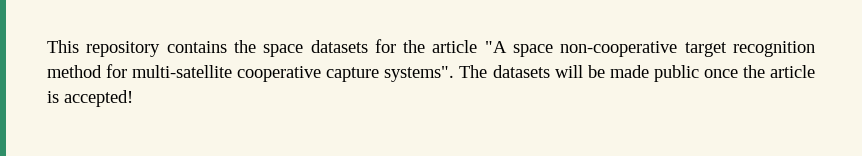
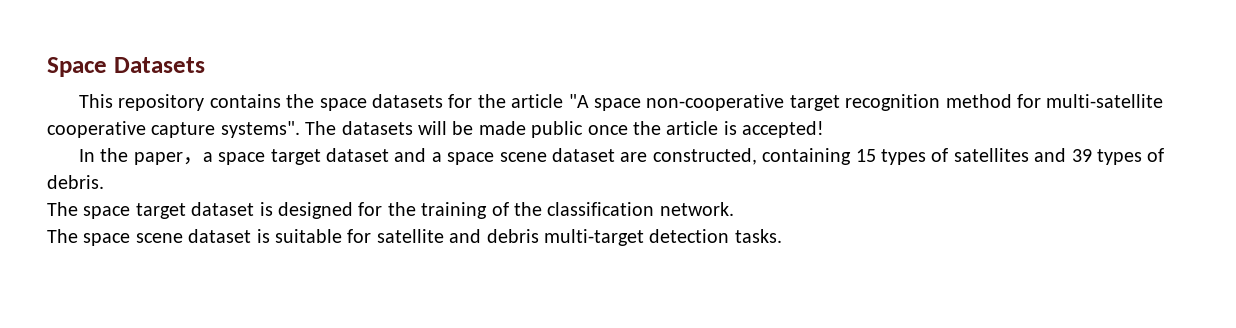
(47, 46) none -> [47,57,205,77] Space Datasets //
(133, 98) none -> [78,148,1165,165] [47,175,104,189] [47,202,734,219] [47,229,782,246] // In the paper，a space target dataset and a space scene dataset are constructed, containing 15 types of satellites and 39 types of debris. // The space target dataset is designed for the training of the classification network. // The space scene dataset is suitable for satellite and debris multi-target detection tasks.

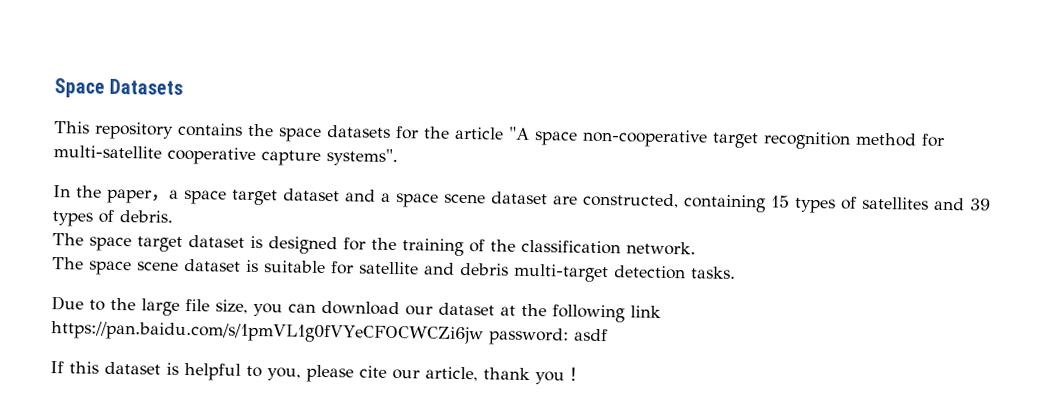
[305,121,825,138] The datasets will be made public once the article is accepted! -> (398, 157) none
(782, 236) none -> [51,296,661,323] [51,321,608,346] [50,361,583,385] // Due to the large file size, you can download our dataset at the following link https://pan.baidu.com/s/1pmVL1g0fVYeCFOCWCZi6jw password: asdf // If this dataset is helpful to you, please cite our article, thank you！

